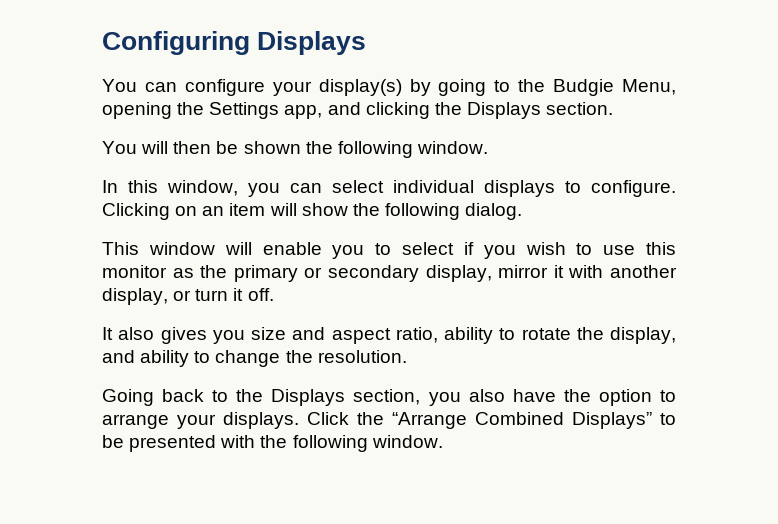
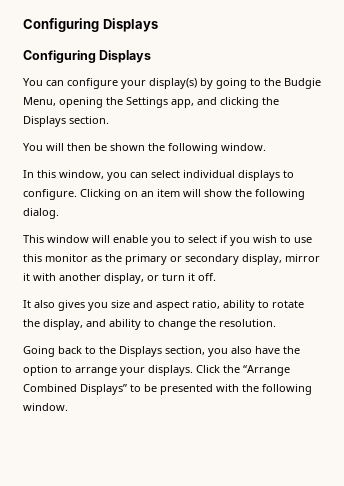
[102,31,367,55] Configuring Displays -> [23,18,158,32] [23,50,152,63] Configuring Displays // Configuring Displays

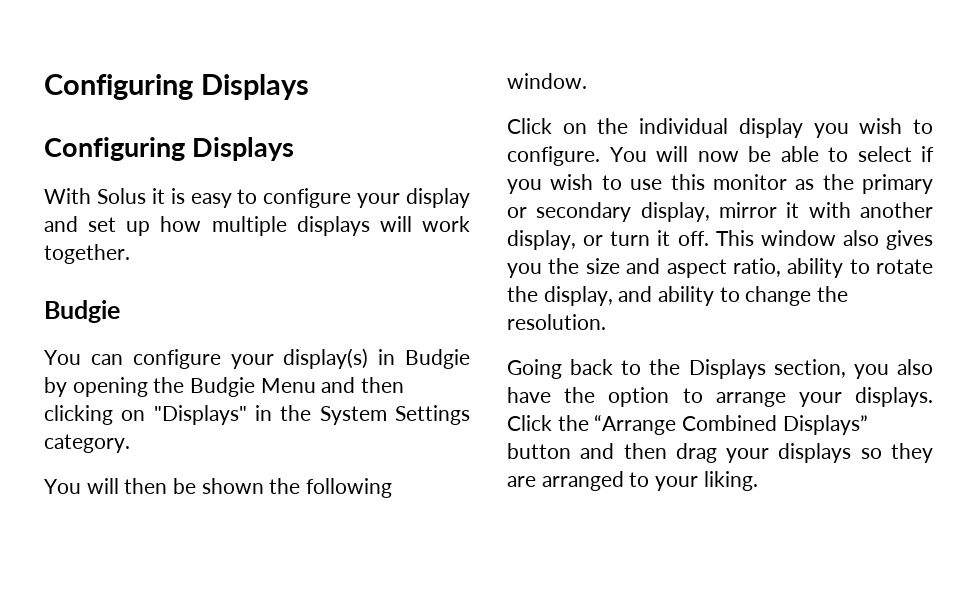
(152, 56) none -> [44,188,470,208] [44,216,470,236] [44,244,130,264] [44,300,120,323] // With Solus it is easy to configure your display and set up how multiple displays will work together. // Budgie
[200,78,321,89] [23,97,279,108] [23,116,109,127] by going to the Budgie Menu, opening the Settings app, and clicking the Displays section. -> [378,349,470,369] [44,377,405,397] [44,405,470,425] [44,434,130,453] in Budgie by opening the Budgie Menu and then clicking on "Displays" in the System Settings category.
[23,170,294,181] [23,189,305,200] [23,208,59,219] [23,235,171,246] In this window, you can select individual displays to configure. Clicking on an item will show the following dialog. // This window will enable you -> [507,118,933,138] [507,146,819,166] Click on the individual display you wish to configure. You will now be able
[23,300,31,308] // It -> [715,230,836,246] This window
(108, 306) none -> [548,258,580,274] the
[130,384,312,395] [23,403,68,411] to be presented with the following window. -> [507,443,933,463] [507,471,758,491] button and then drag your displays so they are arranged to your liking.

